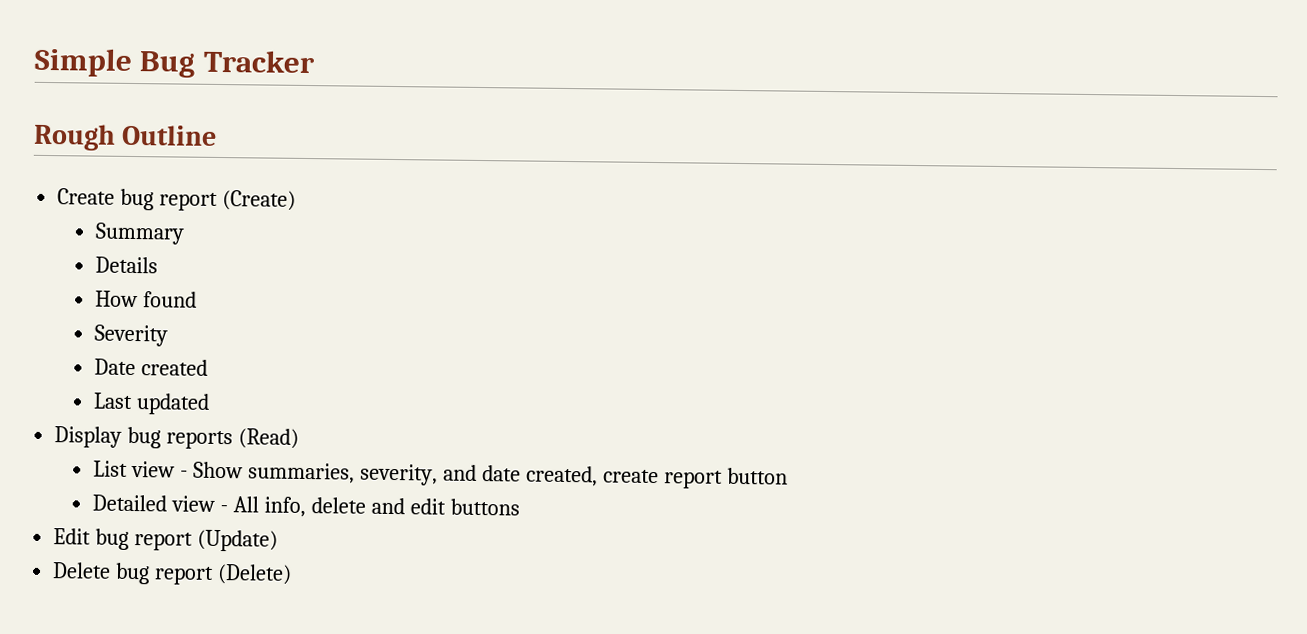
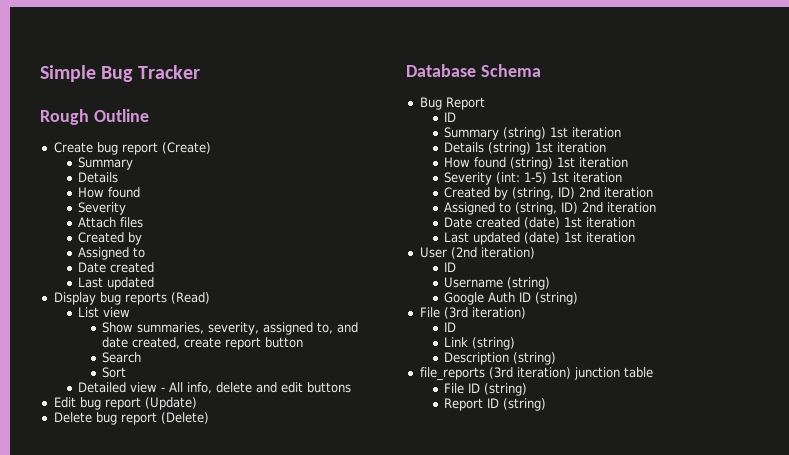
(169, 335) none -> [77,217,143,228] [77,232,142,245] [77,247,145,260] // Attach files // Created by // Assigned to
[180,470,189,478] - -> (130, 312) //
(438, 474) none -> [262,322,333,335] assigned to,
(788, 476) none -> [101,352,141,363] [101,367,126,378] // Search // Sort
(293, 574) none -> [406,64,541,77] [419,97,485,110] [443,112,456,122] [443,127,621,140] [443,142,606,155] [443,157,628,170] [443,172,622,185] [443,187,653,200] [443,202,656,215] [443,217,635,229] [443,232,635,245] [419,247,535,259] [443,262,456,272] [443,277,550,290] [443,292,578,305] [419,307,526,319] [443,322,456,332] [443,337,515,350] [443,352,556,365] [419,367,653,381] [443,383,527,396] [443,398,546,411] // Database Schema // Bug Report // ID // Summary (string) 1st iteration // Details (string) 1st iteration // How found (string) 1st iteration // Severity (int: 1-5) 1st iteration // Created by (string, ID) 2nd iteration // Assigned to (string, ID) 2nd iteration // Date created (date) 1st iteration // Last updated (date) 1st iteration // User (2nd iteration) // ID // Username (string) // Google Auth ID (string) // File (3rd iteration) // ID // Link (string) // Description (string) // file_reports (3rd iteration) junction table // File ID (string) // Report ID (string)

